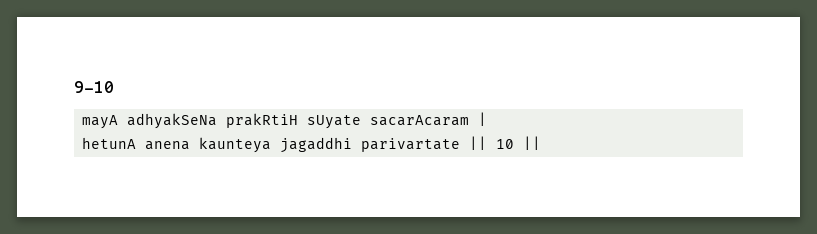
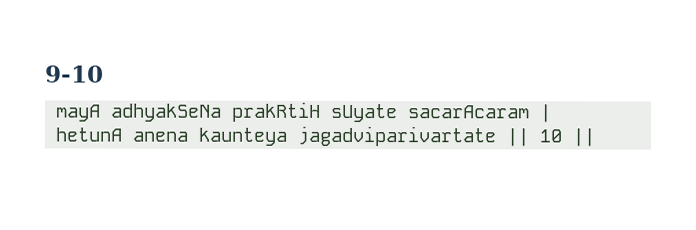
[280,137,461,153] jagaddhi parivartate -> [296,125,496,147] jagadviparivartate

